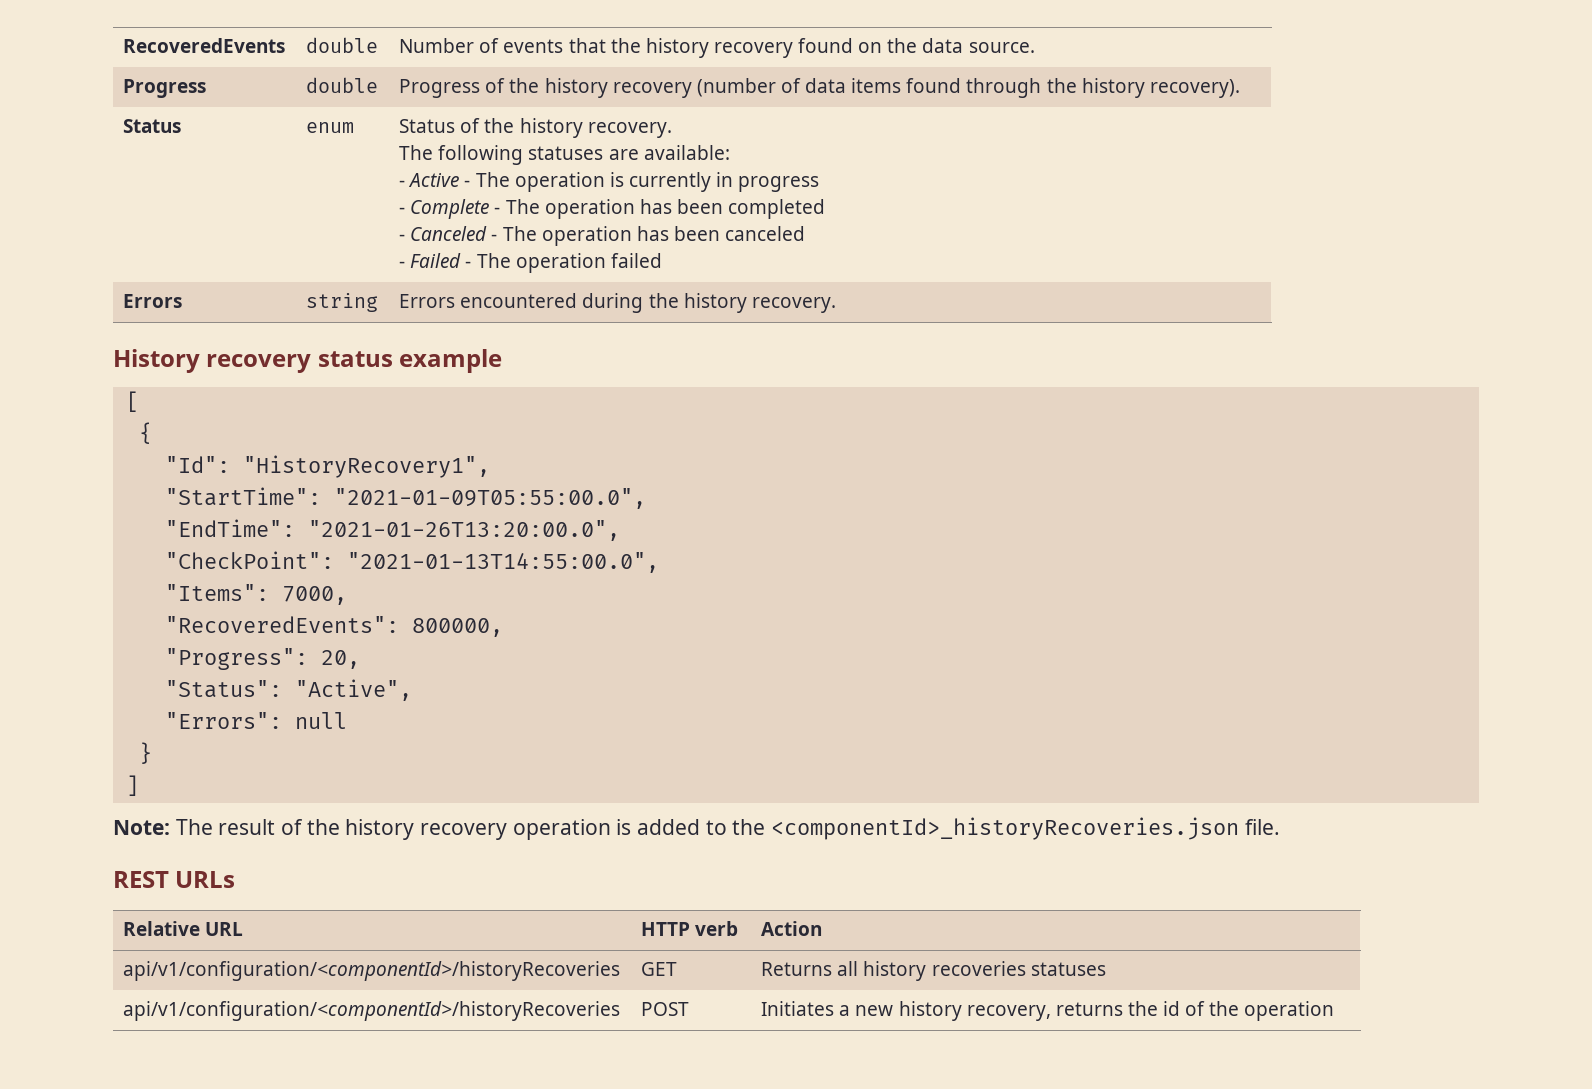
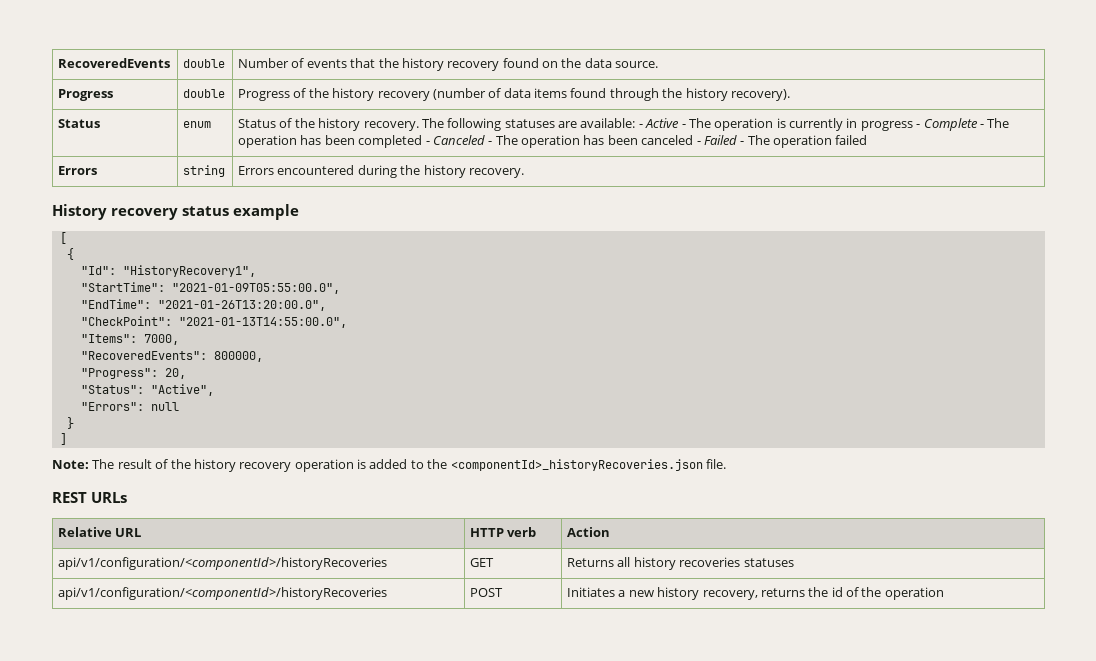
(672, 130) // -> (419, 126) none
(730, 152) // -> (636, 123) none
(820, 184) // -> (913, 126) none
(826, 209) // -> (423, 141) none
(806, 233) // -> (694, 140) none

